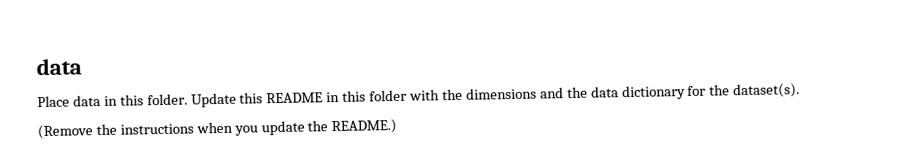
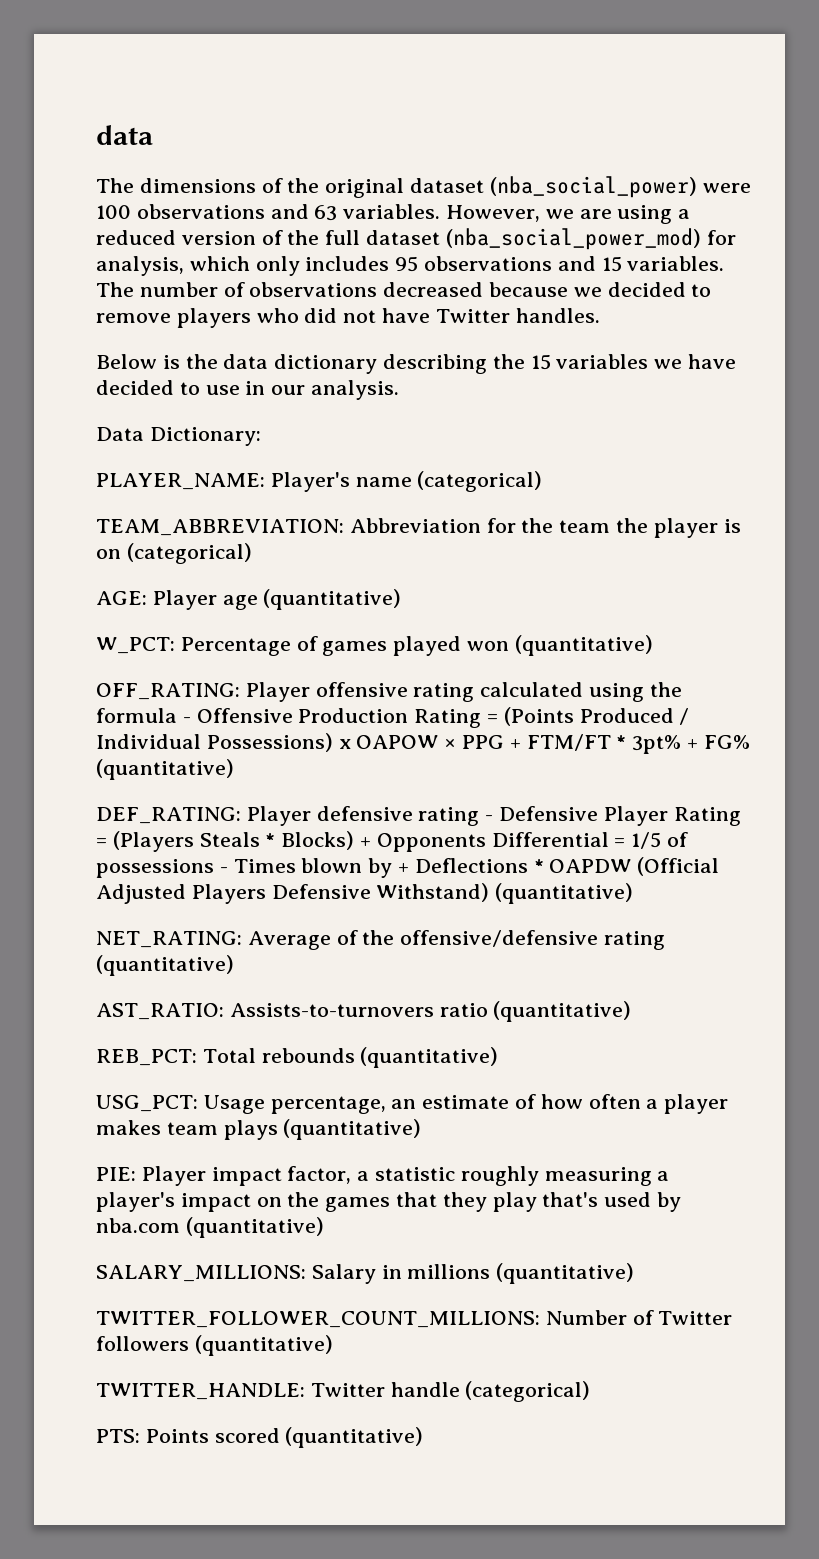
[37,83,801,108] [37,118,398,140] Place data in this folder. Update this README in this folder with the dimensions and the data dictionary for the dataset(s). // (Remove the instructions when you update the README.) -> [96,176,751,198] [96,204,691,224] [96,228,736,250] [96,256,725,276] [96,282,712,297] [96,308,600,328] [96,354,737,374] [96,380,400,400] [96,427,261,446] [96,471,543,492] [96,518,741,538] [96,543,252,564] [96,589,402,610] [96,635,653,656] [96,682,682,702] [96,707,690,728] [96,733,750,754] [96,759,234,780] [96,806,741,826] [96,831,689,852] [96,857,720,878] [96,883,634,904] [96,930,666,950] [96,955,234,976] [96,1001,632,1022] [96,1047,499,1068] [96,1094,729,1114] [96,1119,422,1140] [96,1166,670,1186] [96,1192,682,1212] [96,1217,324,1238] [96,1263,635,1284] [96,1310,733,1328] [96,1335,333,1356] [96,1381,591,1402] [96,1427,424,1448] The dimensions of the original dataset (nba_social_power) were 100 observations and 63 variables. However, we are using a reduced version of the full dataset (nba_social_power_mod) for analysis, which only includes 95 observations and 15 variables. The number of observations decreased because we decided to remove players who did not have Twitter handles. // Below is the data dictionary describing the 15 variables we have decided to use in our analysis. // Data Dictionary: // PLAYER_NAME: Player's name (categorical) // TEAM_ABBREVIATION: Abbreviation for the team the player is on (categorical) // AGE: Player age (quantitative) // W_PCT: Percentage of games played won (quantitative) // OFF_RATING: Player offensive rating calculated using the formula - Offensive Production Rating = (Points Produced / Individual Possessions) x OAPOW × PPG + FTM/FT * 3pt% + FG% (quantitative) // DEF_RATING: Player defensive rating - Defensive Player Rating = (Players Steals * Blocks) + Opponents Differential = 1/5 of possessions - Times blown by + Deflections * OAPDW (Official Adjusted Players Defensive Withstand) (quantitative) // NET_RATING: Average of the offensive/defensive rating (quantitative) // AST_RATIO: Assists-to-turnovers ratio (quantitative) // REB_PCT: Total rebounds (quantitative) // USG_PCT: Usage percentage, an estimate of how often a player makes team plays (quantitative) // PIE: Player impact factor, a statistic roughly measuring a player's impact on the games that they play that's used by nba.com (quantitative) // SALARY_MILLIONS: Salary in millions (quantitative) // TWITTER_FOLLOWER_COUNT_MILLIONS: Number of Twitter followers (quantitative) // TWITTER_HANDLE: Twitter handle (categorical) // PTS: Points scored (quantitative)

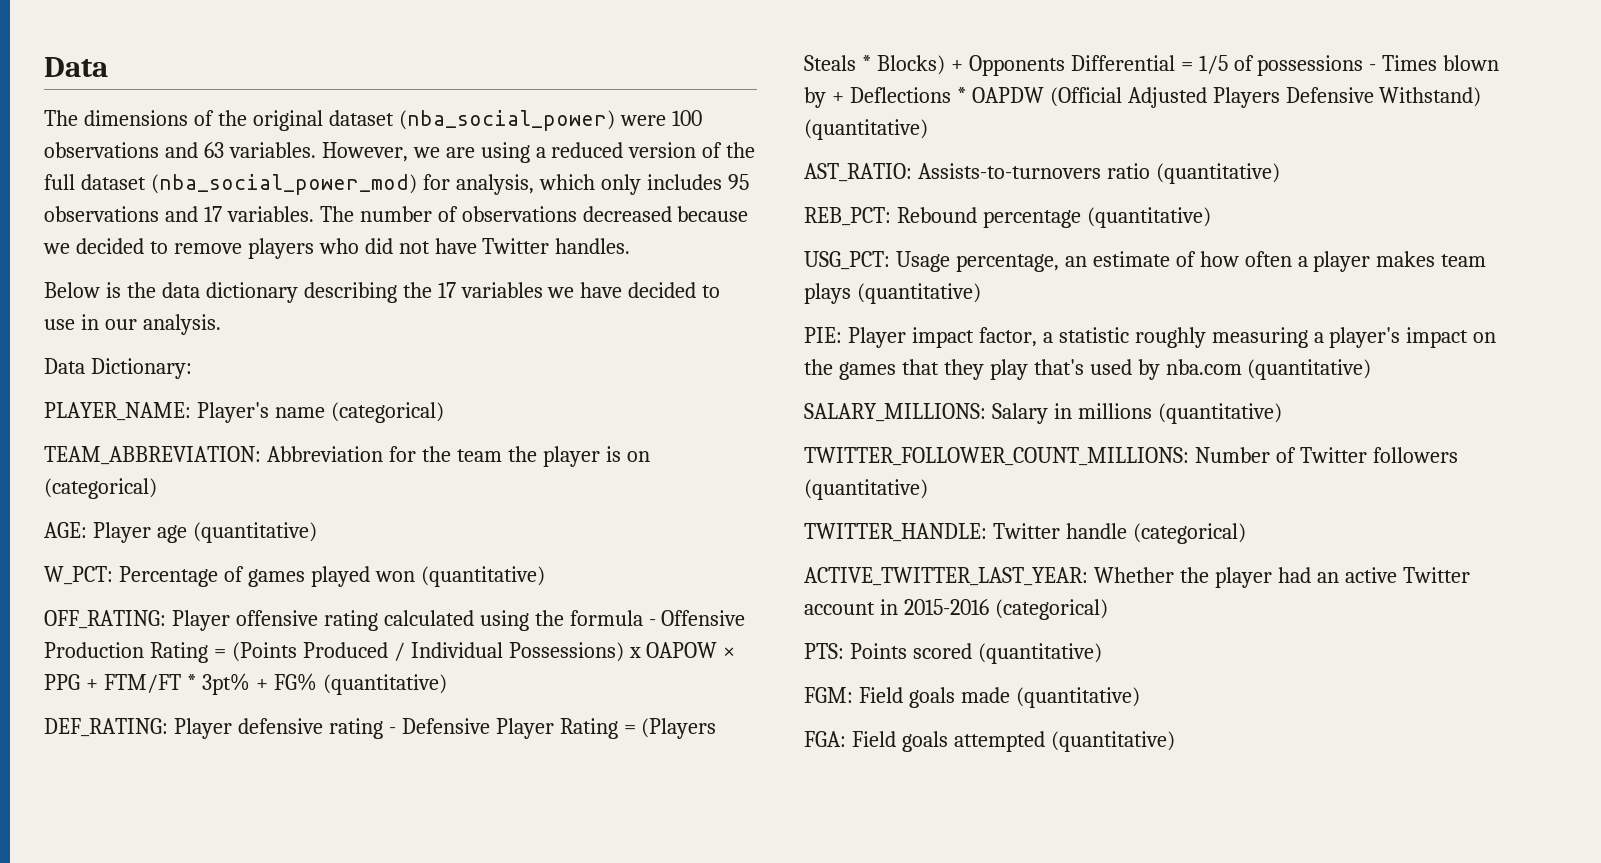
[96,125,153,145] data -> [44,57,108,77] Data
[601,256,622,272] 15 -> [203,206,222,222] 17
[530,354,551,370] 15 -> [437,282,456,298] 17
[96,930,666,950] [96,955,234,976] // NET_RATING: Average of the offensive/defensive rating (quantitative) -> (928, 129) none
[202,1048,355,1063] Total rebounds -> [896,207,1081,228] Rebound percentage
[96,1428,280,1443] PTS: Points scored -> [804,567,1470,588] [804,599,1108,620] [804,643,1102,664] [804,687,1140,708] [804,731,1045,752] ACTIVE_TWITTER_LAST_YEAR: Whether the player had an active Twitter account in 2015-2016 (categorical) // PTS: Points scored (quantitative) // FGM: Field goals made (quantitative) // FGA: Field goals attempted

